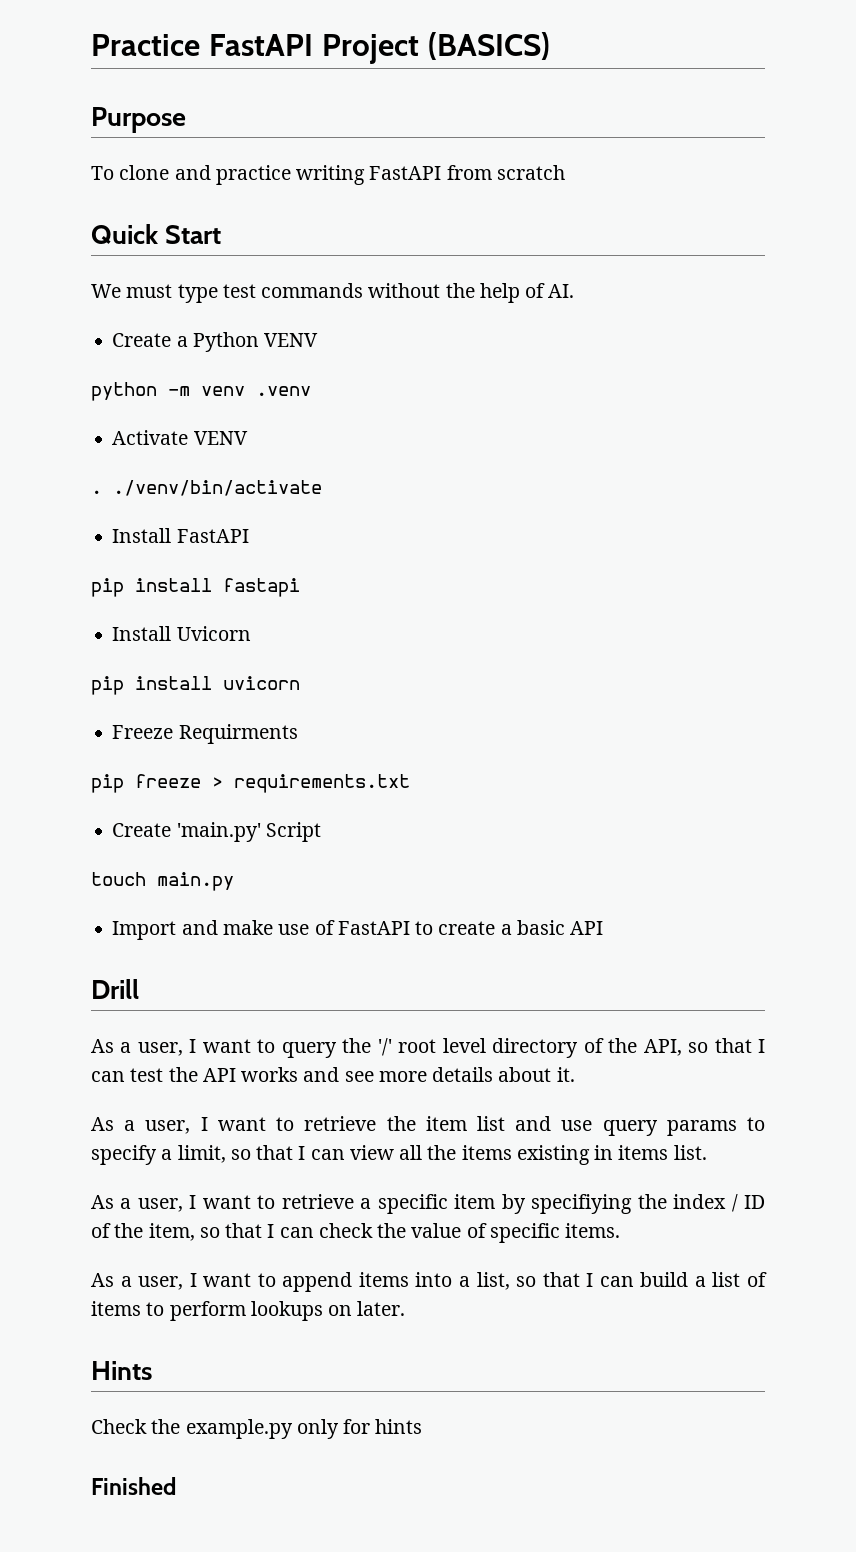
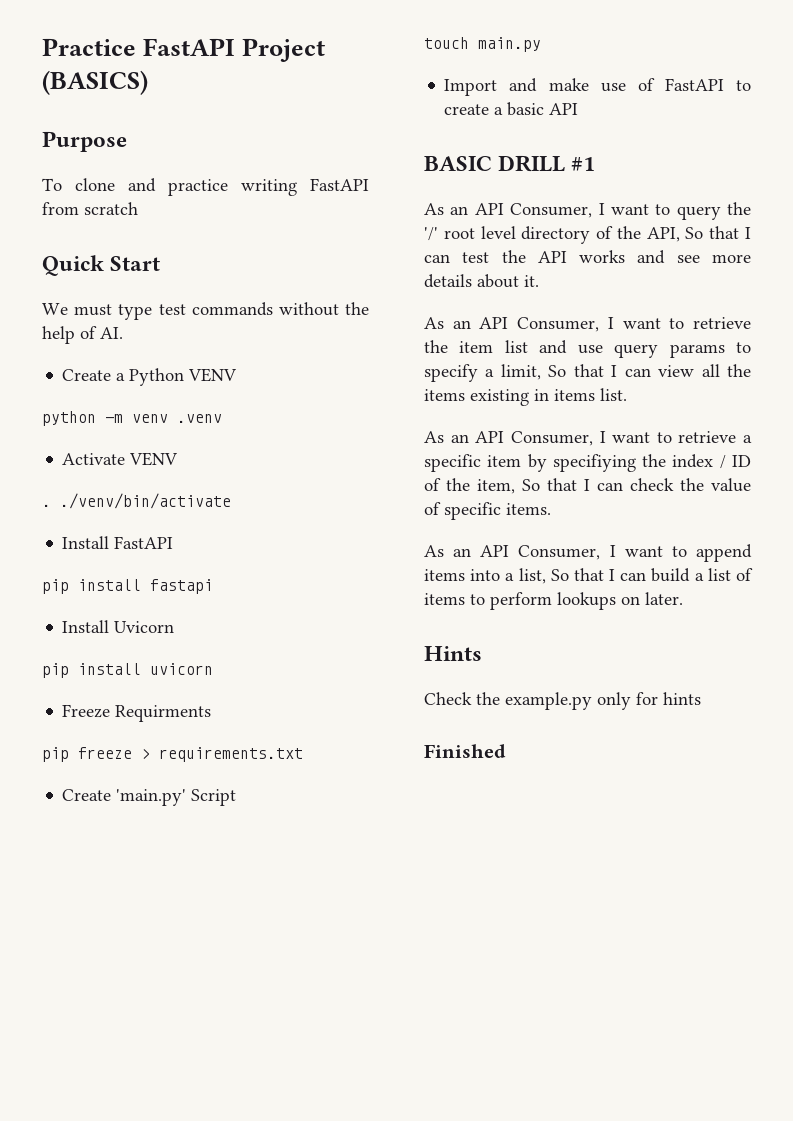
[91,979,139,999] [91,1039,183,1056] Drill // As a user, -> [424,155,596,172] [424,203,593,218] BASIC DRILL #1 // As an API Consumer,
[688,1042,709,1053] so -> [685,227,704,239] So
[124,1120,191,1134] a user, -> [452,317,600,332] an API Consumer,
[230,1149,251,1160] so -> [548,365,567,377] So
[120,1198,183,1212] a user, -> [450,431,593,446] an API Consumer,
[199,1227,220,1238] so -> [522,479,540,491] So
[120,1276,184,1290] a user, -> [453,545,601,560] an API Consumer,
[516,1276,537,1287] so -> [550,569,569,581] So

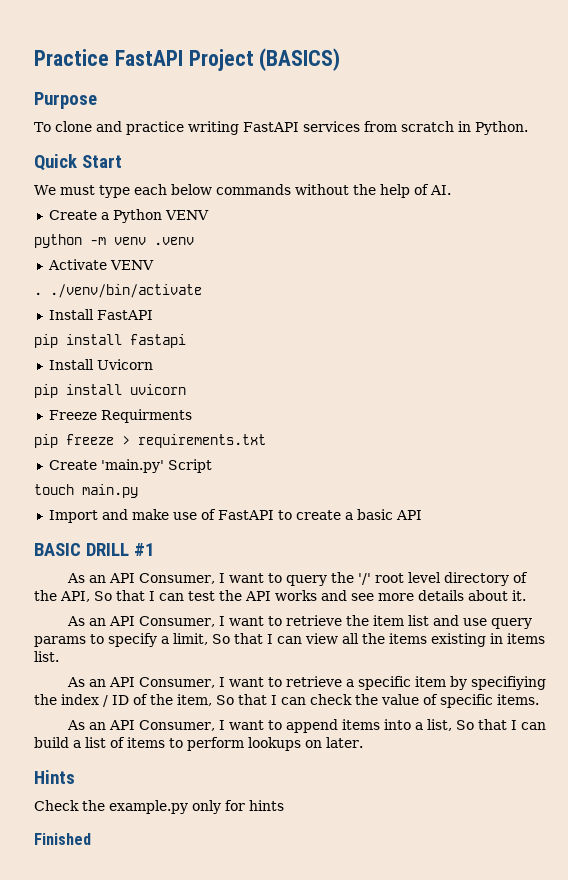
(369, 184) none -> [302,121,360,132] services
(138, 208) none -> [457,121,528,135] in Python.
[158,304,186,315] test -> [133,184,212,195] each below

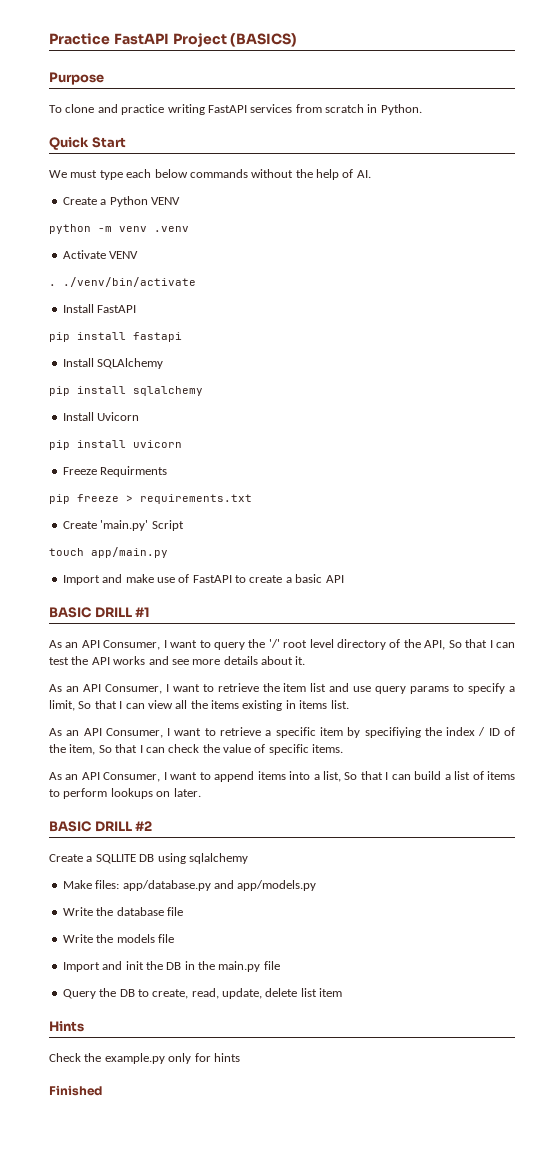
(186, 341) none -> [62,358,164,369] [49,386,203,396] // Install SQLAlchemy // pip install sqlalchemy
[82,484,138,498] main.py -> [91,547,168,558] app/main.py
(363, 742) none -> [49,821,153,832] [49,853,248,864] [62,880,317,891] [62,907,183,916] [62,934,174,943] [62,961,280,972] [62,988,343,999] // BASIC DRILL #2 // Create a SQLLITE DB using sqlalchemy // Make files: app/database.py and app/models.py // Write the database file // Write the models file // Import and init the DB in the main.py file // Query the DB to create, read, update, delete list item

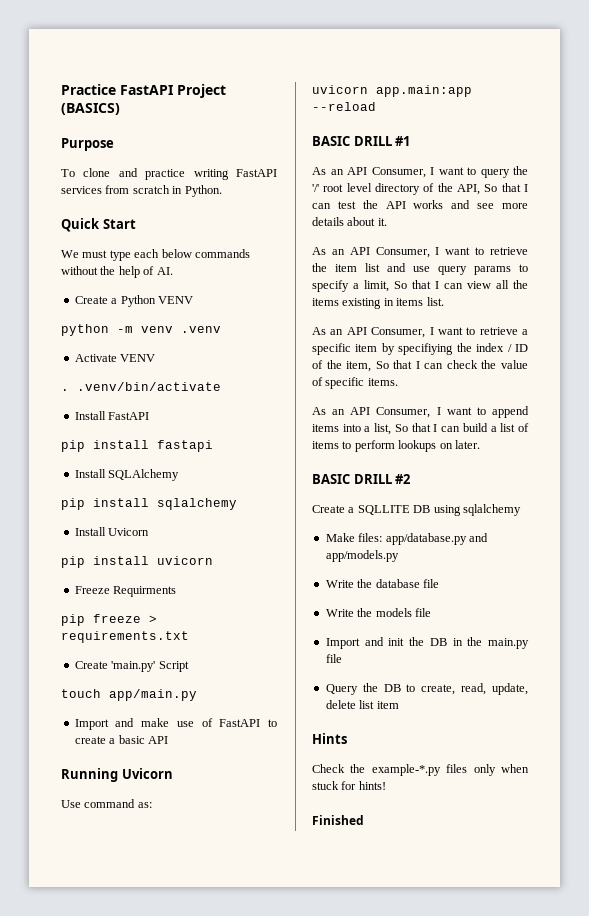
[63,277,196,287] ./venv/bin/activate -> [77,382,221,391] .venv/bin/activate
(344, 579) none -> [61,768,173,782] [61,799,152,808] [312,85,472,97] [312,102,376,111] // Running Uvicorn // Use command as: // uvicorn app.main:app --reload
[104,1053,240,1064] example.py only for hints -> [371,764,529,776] [312,781,386,790] example-*.py files only when stuck for hints!

